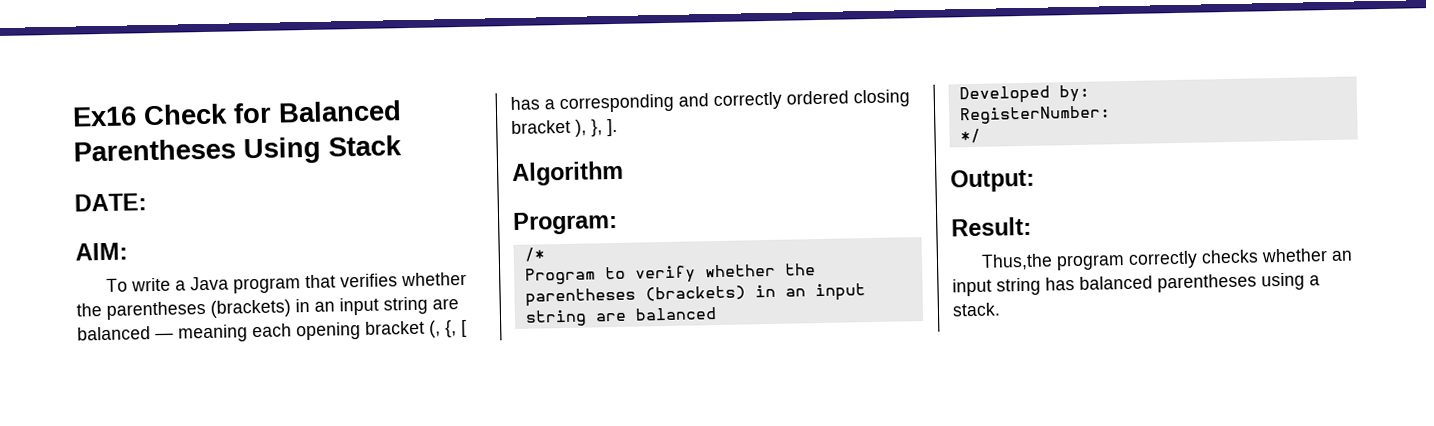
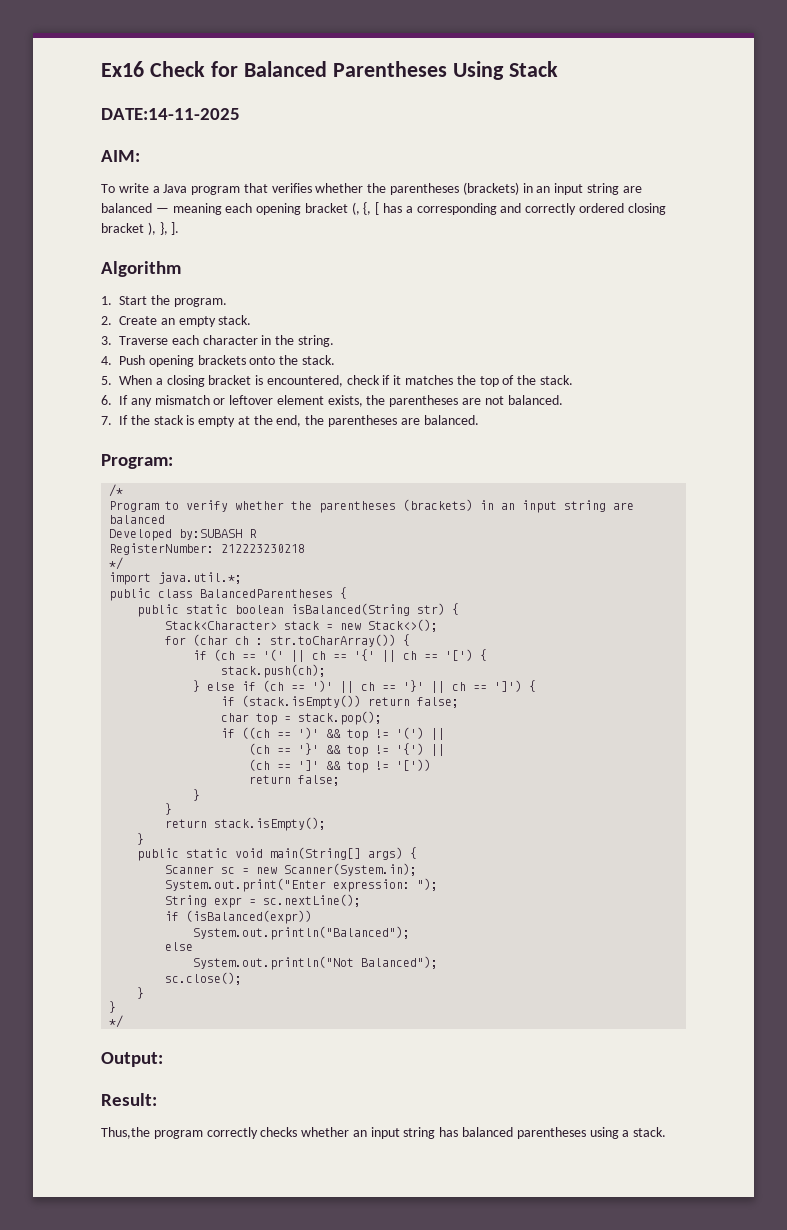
[74,193,147,212] DATE: -> [101,108,240,120] DATE:14-11-2025
(624, 173) none -> [101,295,227,307] [101,315,252,327] [101,335,334,347] [101,355,335,367] [101,375,573,387] [101,395,563,407] [101,415,479,427] // 1. Start the program. // 2. Create an empty stack. // 3. Traverse each character in the string. // 4. Push opening brackets onto the stack. // 5. When a closing bracket is encountered, check if it matches the top of the stack. // 6. If any mismatch or leftover element exists, the parentheses are not balanced. // 7. If the stack is empty at the end, the parentheses are balanced.
[1058,84,1090,103] by: -> [179,529,258,540] by:SUBASH R
(1111, 115) none -> [221,544,306,553] [109,557,124,570] [109,572,243,585] [109,587,348,601] [137,603,460,617] [165,619,439,632] [165,634,411,647] [193,649,488,662] [221,664,327,678] [193,680,537,693] [221,695,460,709] [221,711,383,725] [221,727,446,741] [249,743,446,757] [249,759,432,773] [249,775,341,786] [193,789,201,801] [165,803,173,815] [165,817,327,831] [137,833,145,845] [137,847,418,861] [165,863,418,876] [165,878,439,892] [165,894,362,908] [165,910,313,924] [193,926,411,940] [165,942,194,951] [193,956,439,970] [165,972,243,985] [137,987,145,999] [109,1001,117,1013] 212223230218 // */ // import java.util.*; // public class BalancedParentheses { // public static boolean isBalanced(String str) { // Stack<Character> stack = new Stack<>(); // for (char ch : str.toCharArray()) { // if (ch == '(' || ch == '{' || ch == '[') { // stack.push(ch); // } else if (ch == ')' || ch == '}' || ch == ']') { // if (stack.isEmpty()) return false; // char top = stack.pop(); // if ((ch == ')' && top != '(') || // (ch == '}' && top != '{') || // (ch == ']' && top != '[')) // return false; // } // } // return stack.isEmpty(); // } // public static void main(String[] args) { // Scanner sc = new Scanner(System.in); // System.out.print("Enter expression: "); // String expr = sc.nextLine(); // if (isBalanced(expr)) // System.out.println("Balanced"); // else // System.out.println("Not Balanced"); // sc.close(); // } // }

